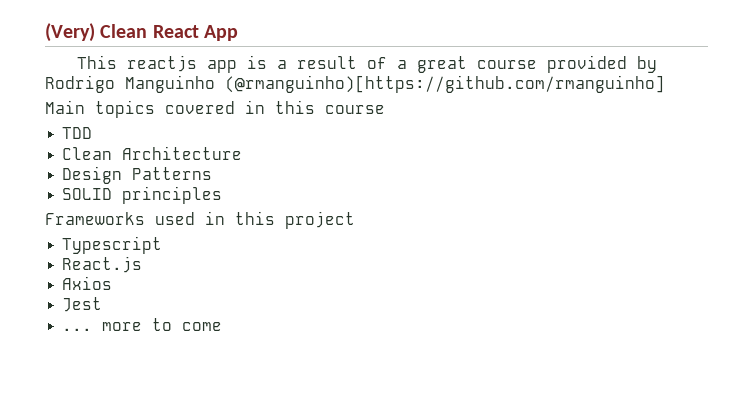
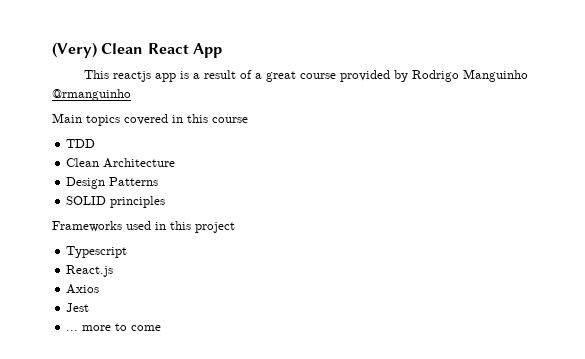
[225,75,665,93] (@rmanguinho)[https://github.com/rmanguinho] -> [52,89,131,101] @rmanguinho

